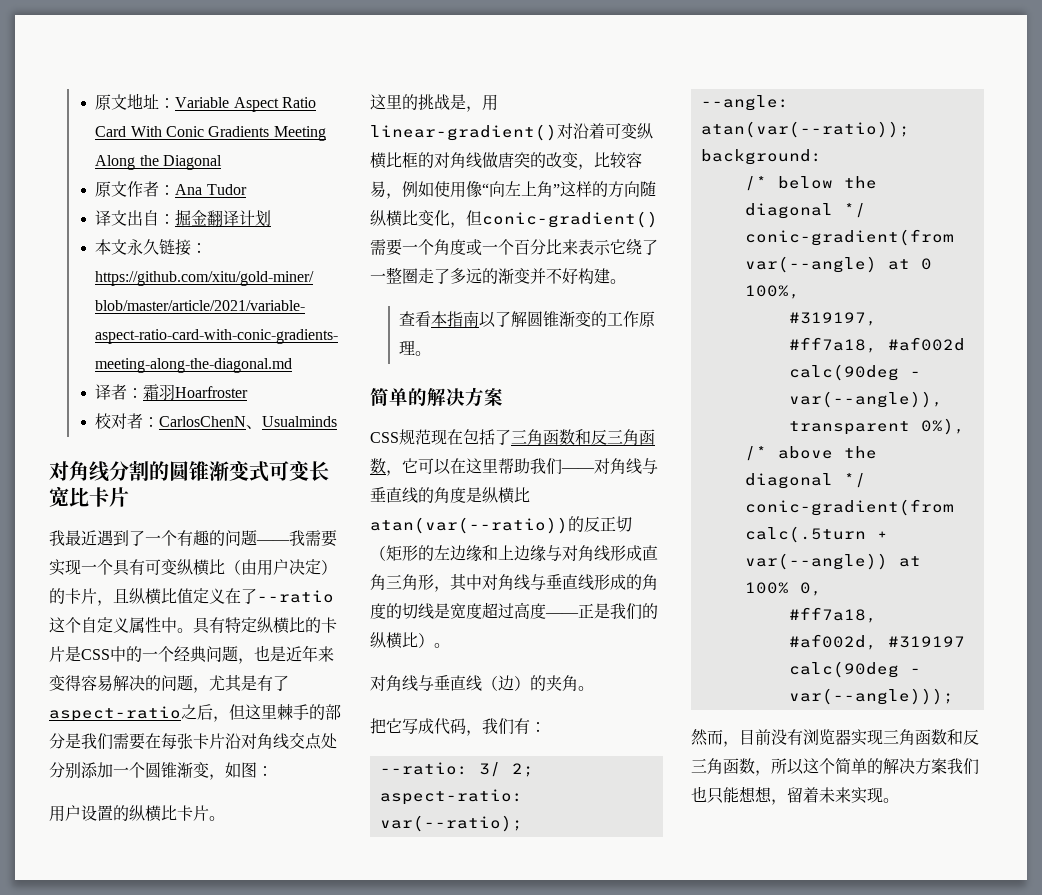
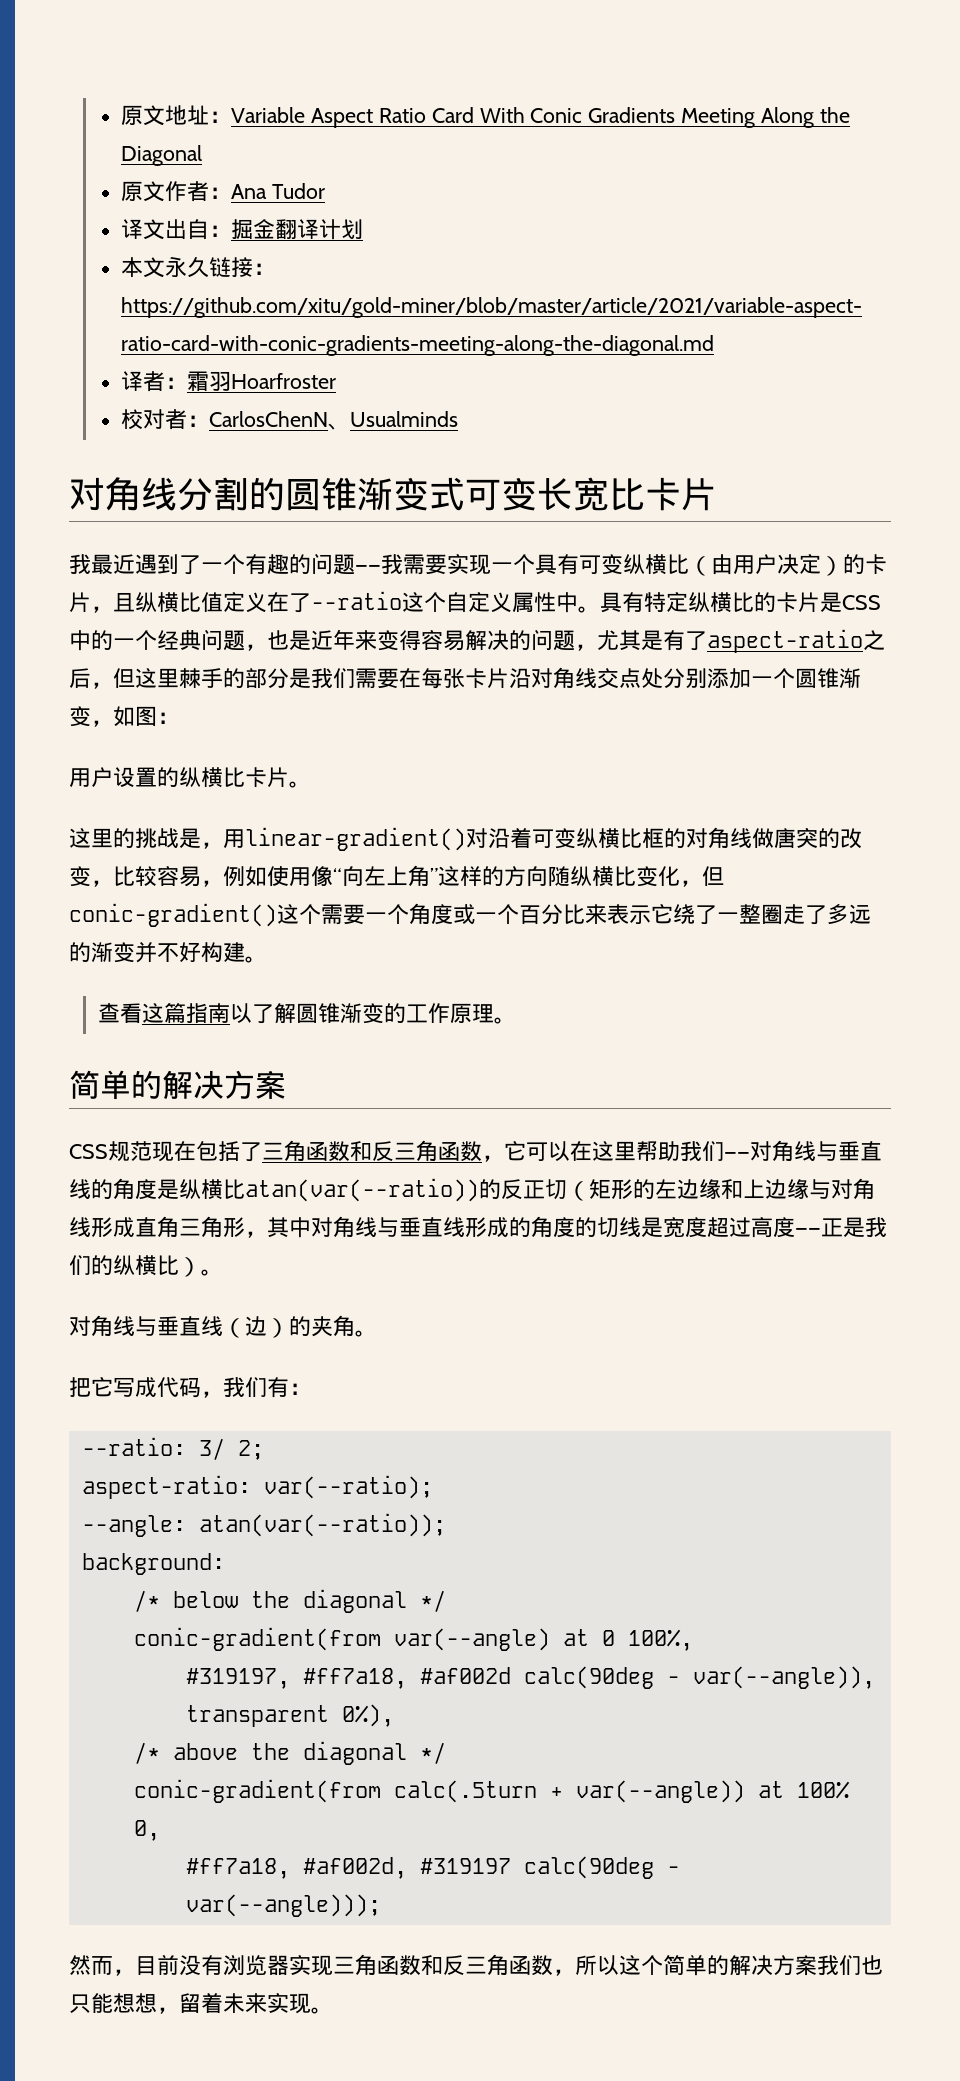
(658, 219) none -> [277,904,321,924] 这个
[430,311,447,327] 本 -> [141,1003,186,1023] 这篇

